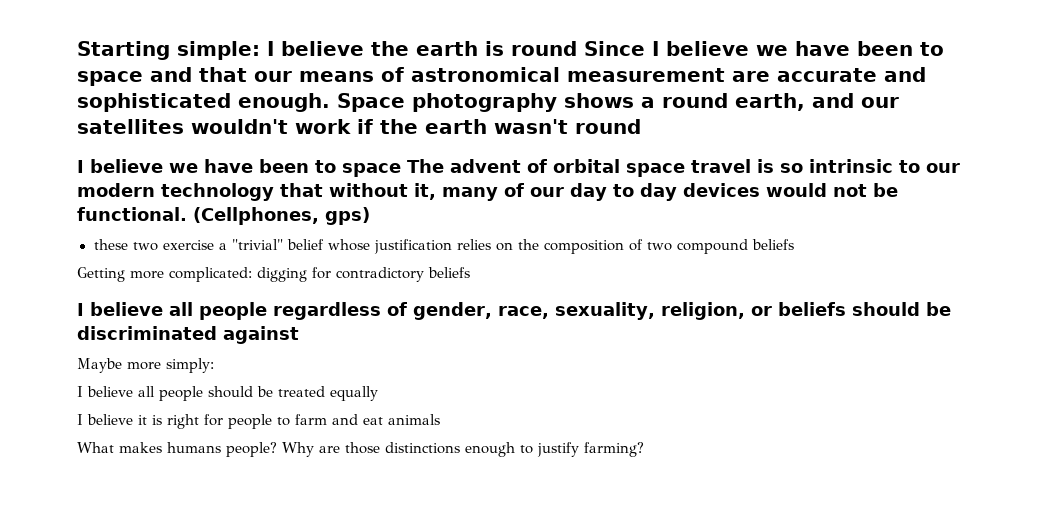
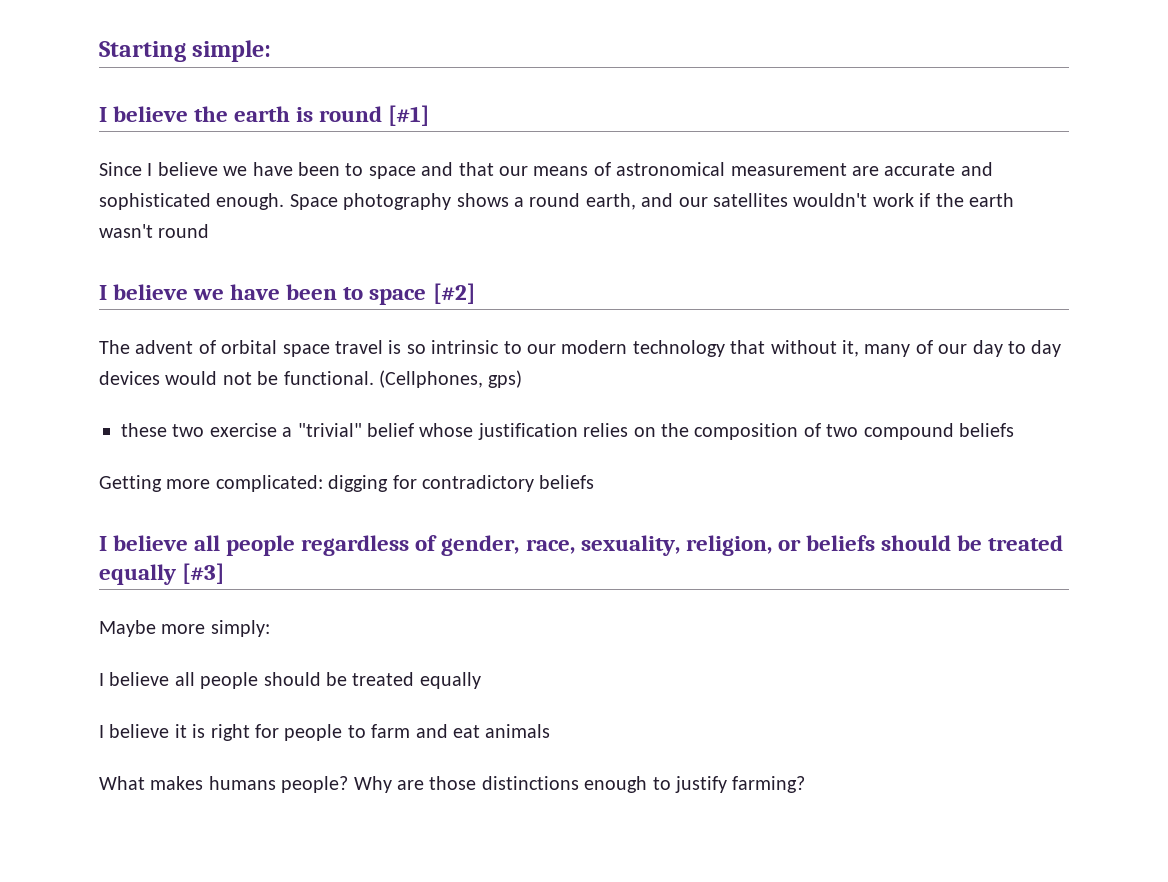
(260, 50) none -> (272, 51) //
(577, 48) none -> [388,105,430,126] [#1] //
(401, 170) none -> [432,283,475,304] [#2] //
[77,326,299,344] discriminated against -> [988,535,1064,551] [99,563,225,585] treated equally [#3]

